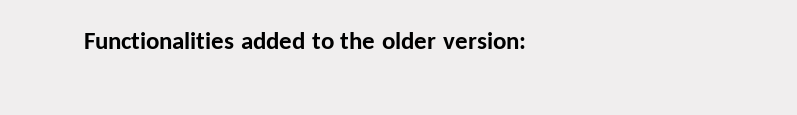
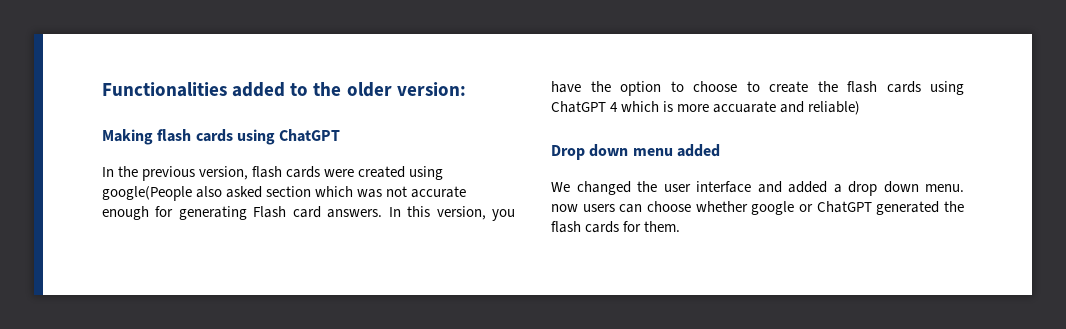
(526, 40) none -> [102,129,341,145] [102,166,444,181] [102,186,467,201] [102,206,516,221] [551,81,964,96] [551,101,861,115] [551,144,720,160] [551,181,964,196] [551,201,964,215] [551,221,681,233] // Making flash cards using ChatGPT // In the previous version, flash cards were created using google(People also asked section which was not accurate enough for generating Flash card answers. In this version, you have the option to choose to create the flash cards using ChatGPT 4 which is more accuarate and reliable) // Drop down menu added // We changed the user interface and added a drop down menu. now users can choose whether google or ChatGPT generated the flash cards for them.

